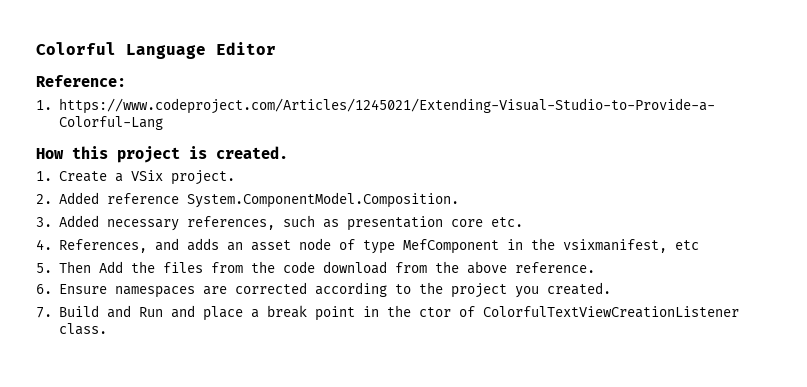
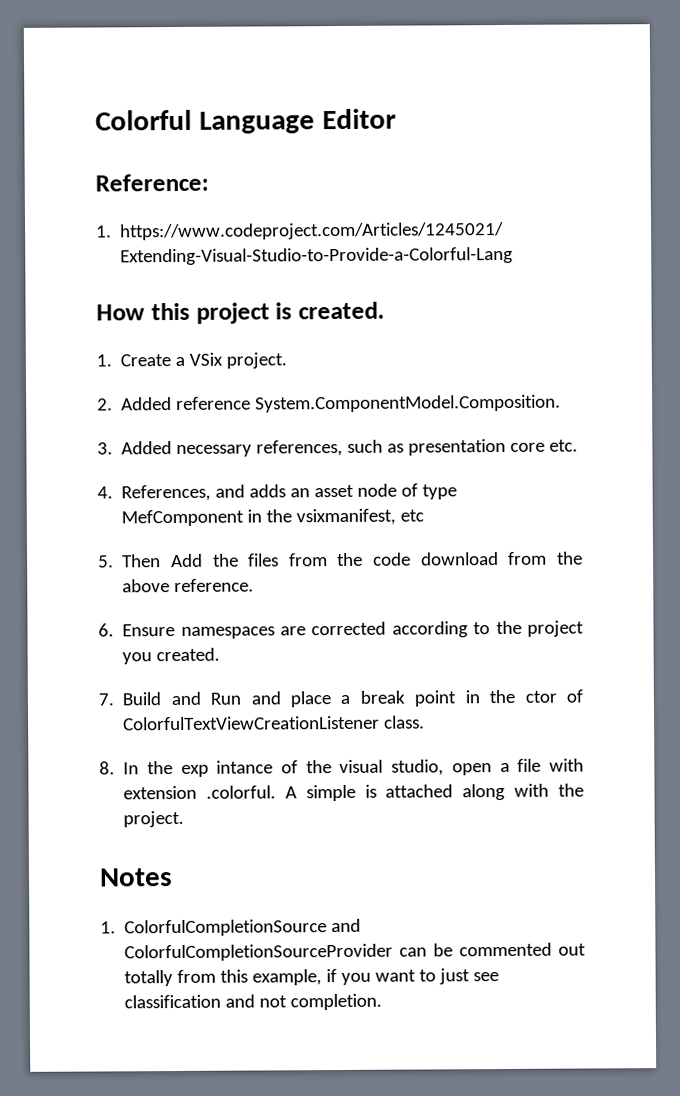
(107, 329) none -> [99,758,584,777] [123,783,584,802] [123,810,185,828] [99,868,173,887] [100,918,362,937] [124,942,586,962] [124,968,500,987] [124,993,383,1011] // 8. In the exp intance of the visual studio, open a file with extension .colorful. A simple is attached along with the project. // Notes // 1. ColorfulCompletionSource and ColorfulCompletionSourceProvider can be commented out totally from this example, if you want to just see classification and not completion.

